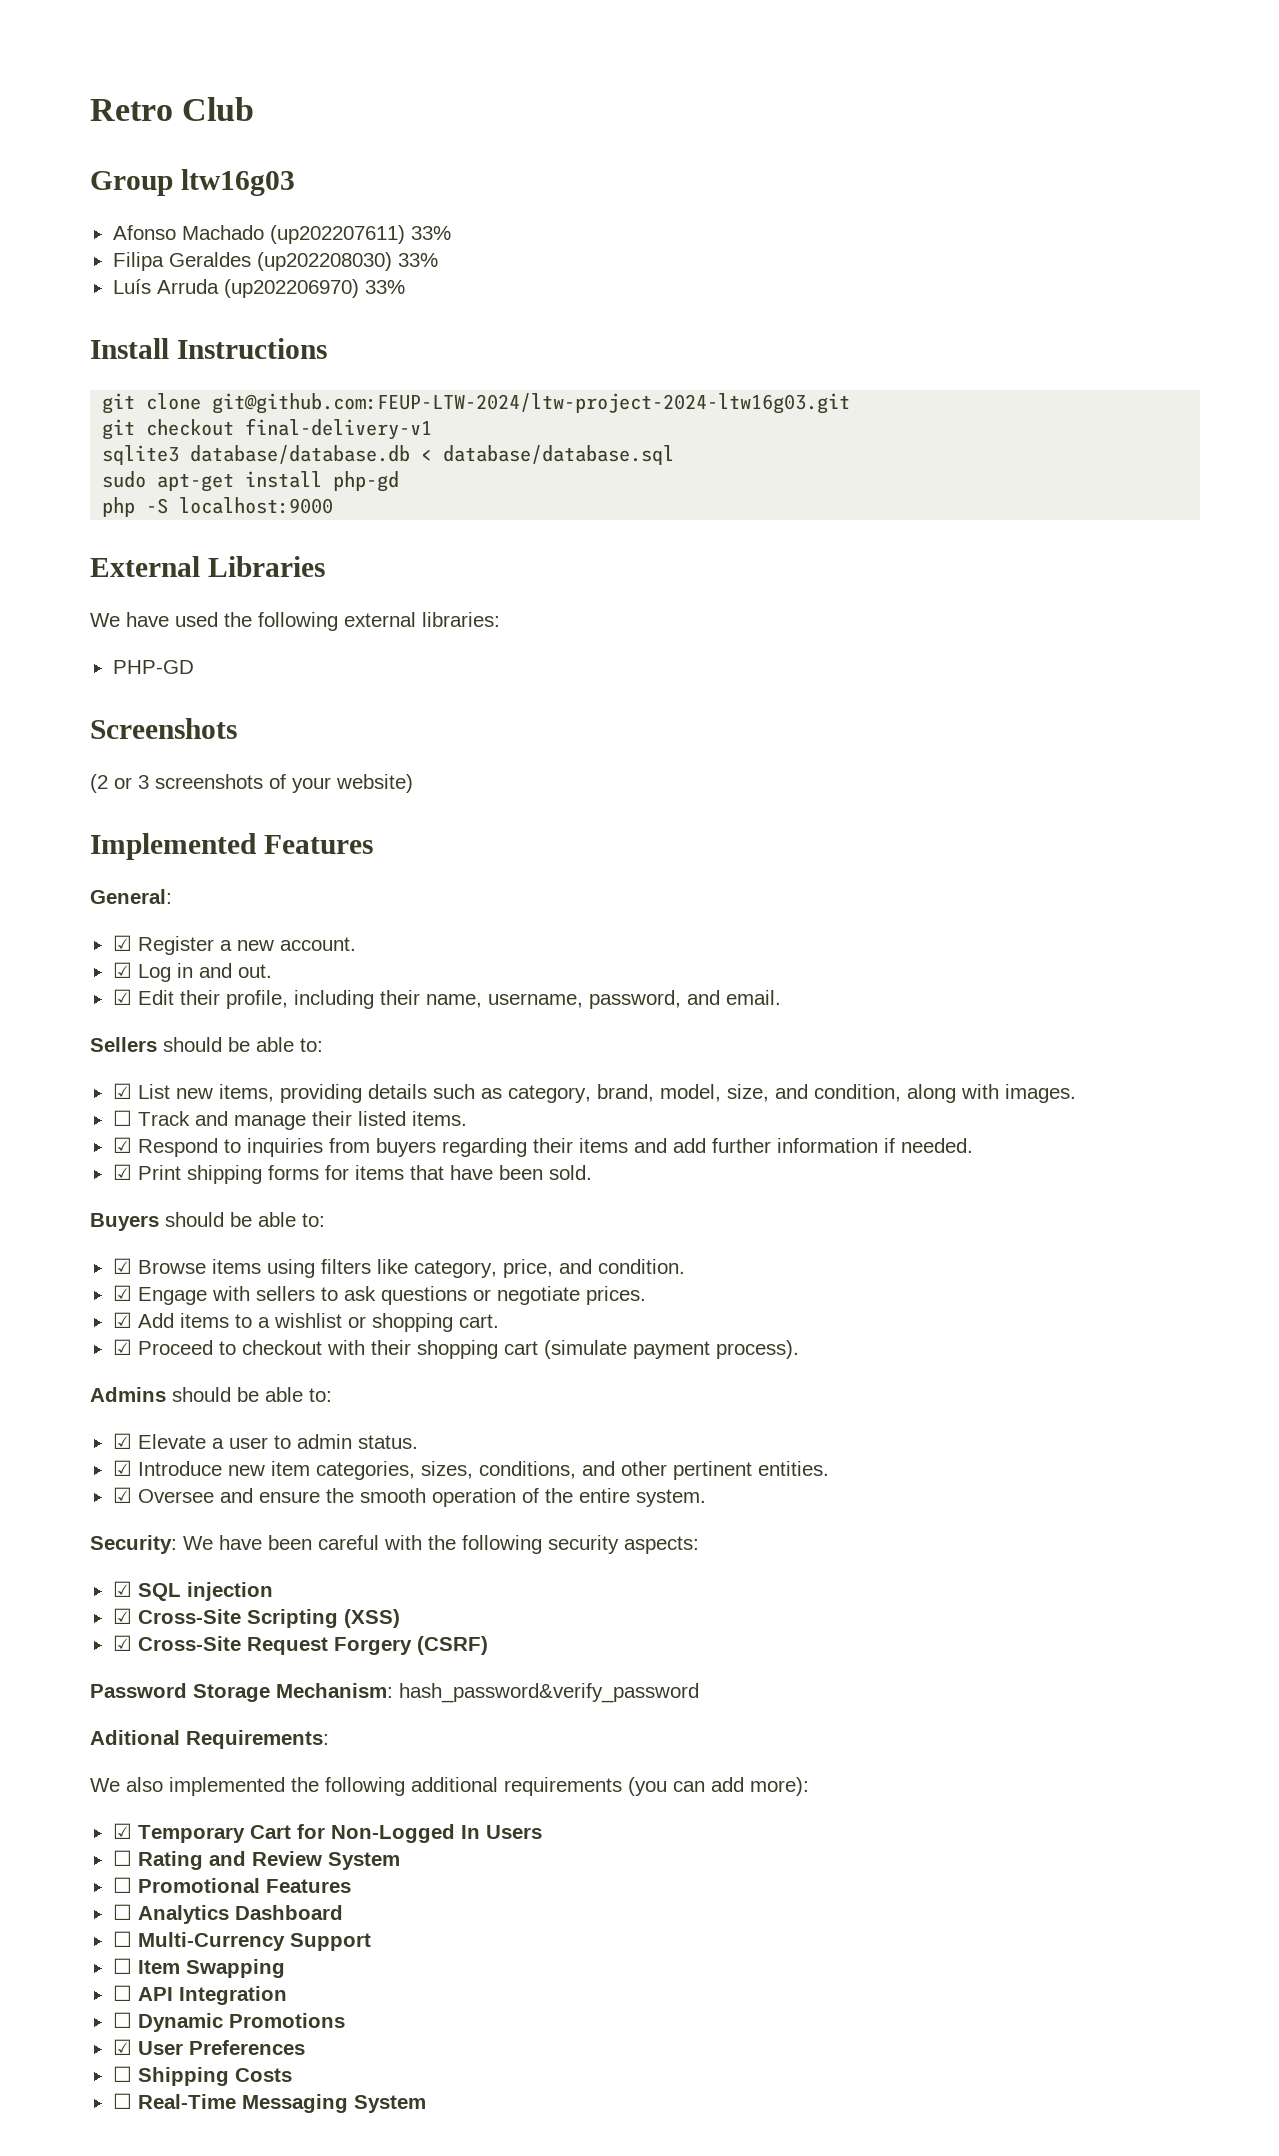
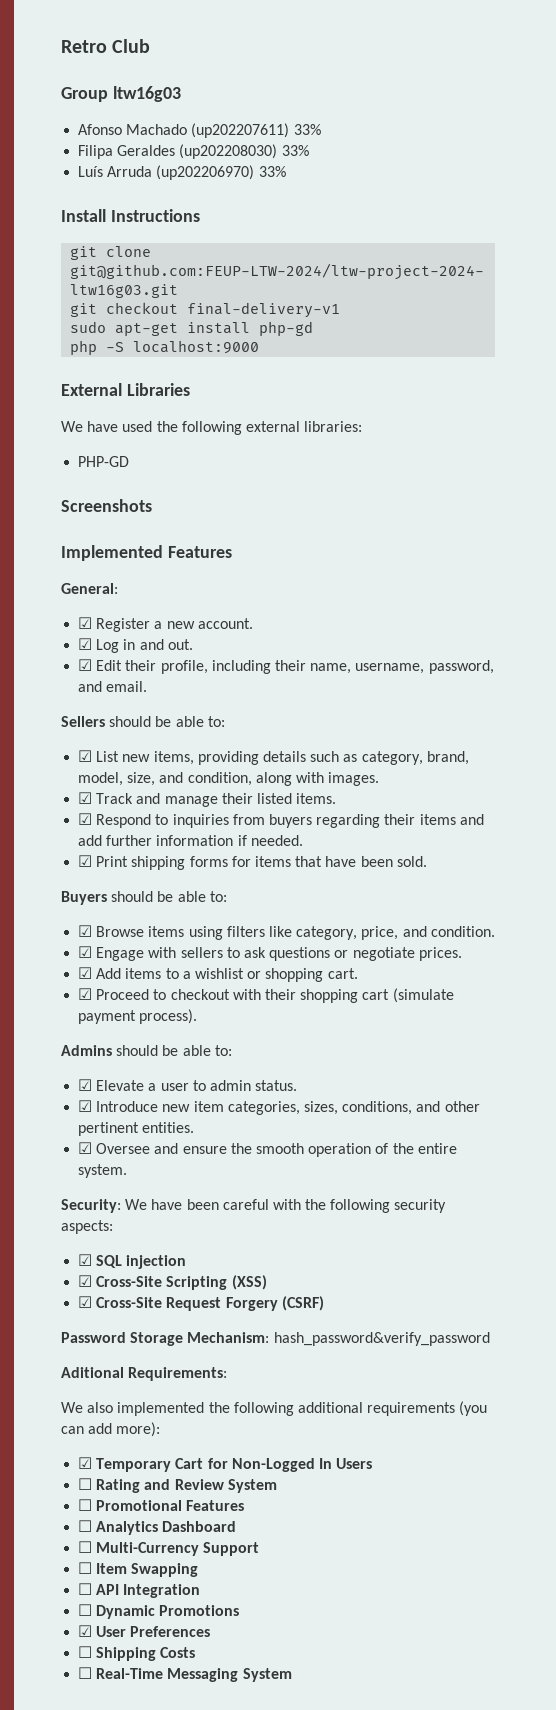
[102,445,675,465] // sqlite3 database/database.db < database/database.sql -> (341, 310) none
[90,774,413,793] // (2 or 3 screenshots of your website) -> (152, 505) none
[112,1110,132,1126] ☐ -> [78,792,93,804] ☑

